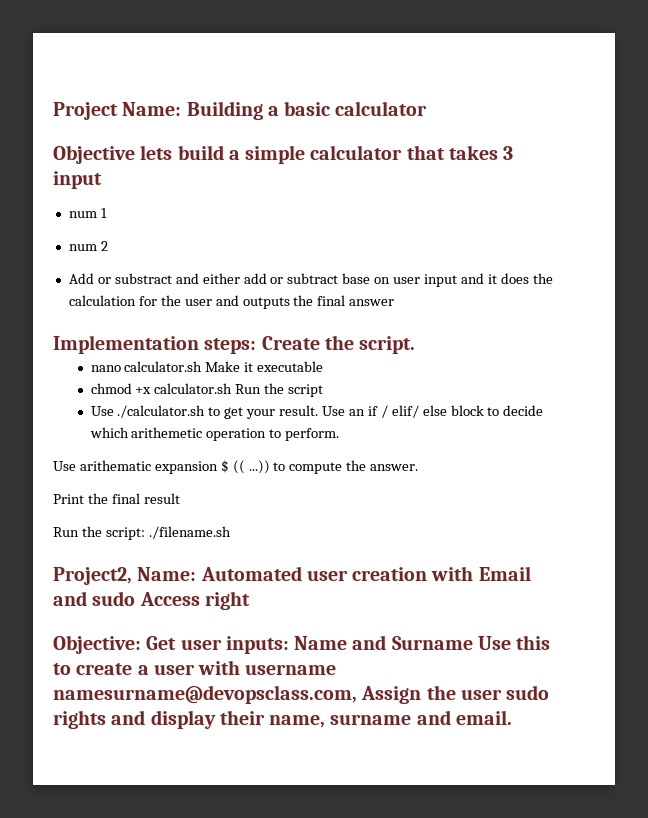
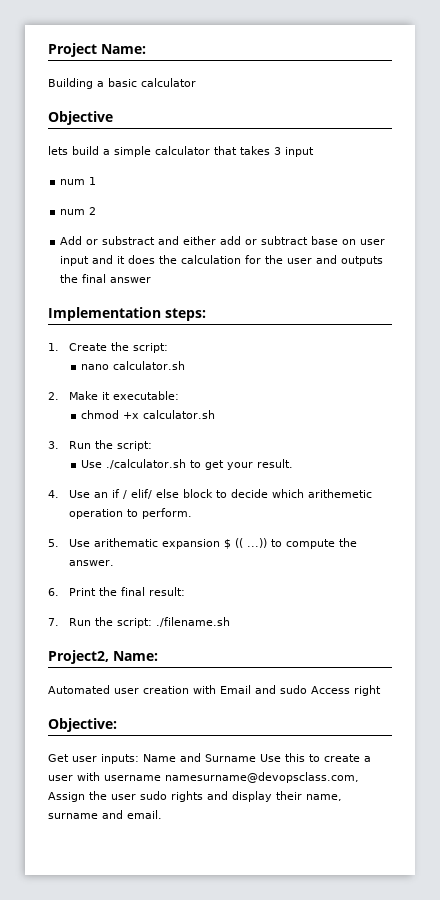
(182, 109) none -> (146, 49) //
(135, 154) none -> (113, 118) //
(257, 346) none -> [48,343,59,351] // 1.
[359,336,416,354] script. -> [133,343,169,353] script:
(203, 366) none -> [48,392,59,400] // 2.
[257,361,324,372] executable -> [113,391,180,400] executable:
[235,383,324,397] Run the script -> [48,440,153,451] // 3. Run the script:
(319, 410) none -> [48,490,59,498] // 4.
(340, 434) none -> [48,539,59,547] 5.
(419, 467) none -> [48,588,59,596] 6.
[143,493,180,504] result // -> [149,587,186,596] [48,618,59,626] result: // 7.
(197, 574) none -> (158, 656) //
(141, 644) none -> (117, 725) //

